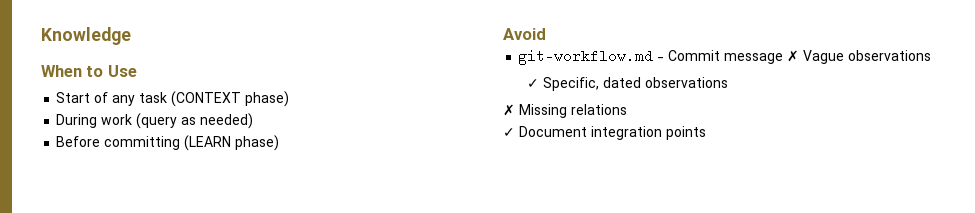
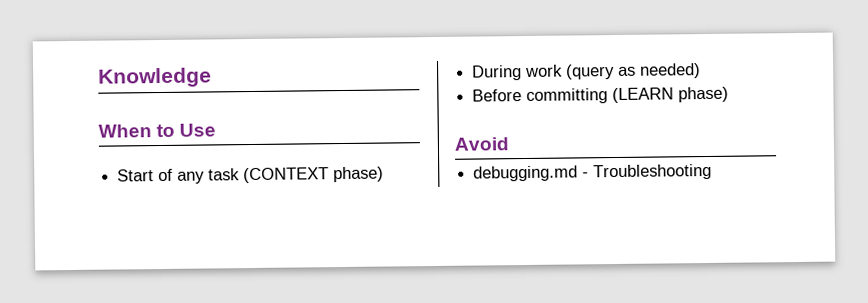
[518,49,932,65] [526,77,728,91] [503,104,627,118] [503,126,706,140] git-workflow.md - Commit message ✗ Vague observations // ✓ Specific, dated observations // ✗ Missing relations // ✓ Document integration points -> [473,163,713,182] debugging.md - Troubleshooting

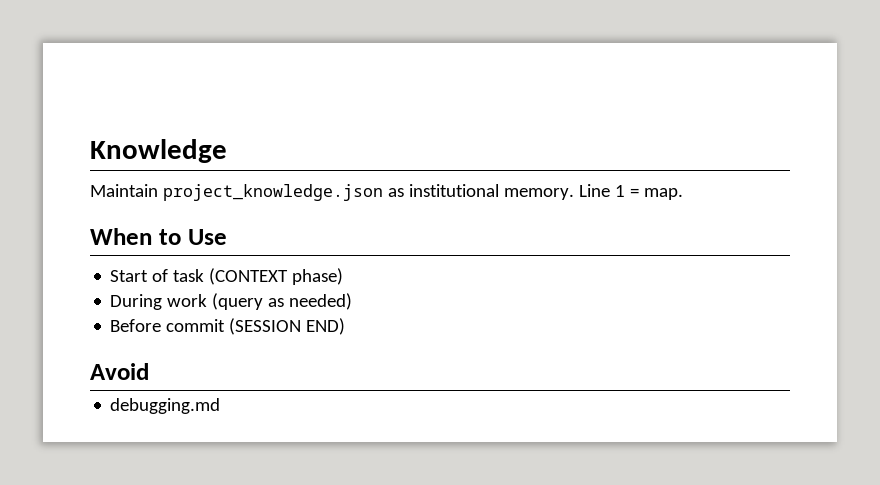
(212, 77) none -> [90,184,683,201] // Maintain project_knowledge.json as institutional memory. Line 1 = map.
[177,171,206,184] any -> (169, 275) none
[526,86,730,104] committing (LEARN phase) -> [166,318,346,335] commit (SESSION END)
[582,163,713,181] - Troubleshooting -> (221, 406) none

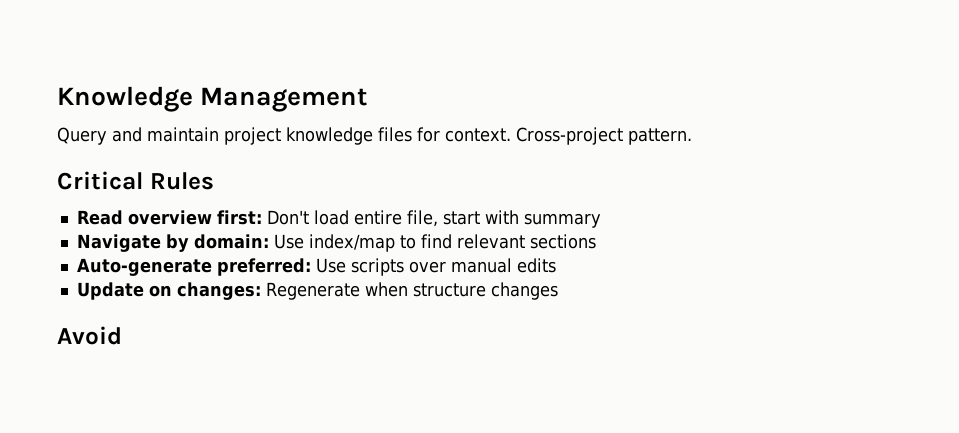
[90,184,683,201] [90,228,227,245] [110,268,344,285] [110,293,353,310] [110,318,346,335] // Maintain project_knowledge.json as institutional memory. Line 1 = map. // When to Use // Start of task (CONTEXT phase) // During work (query as needed) // Before commit (SESSION END) -> [200,87,368,112] [57,127,692,145] [57,171,214,190] [76,210,601,228] [76,234,596,252] [76,258,556,276] [76,282,558,300] Management // Query and maintain project knowledge files for context. Cross-project pattern. // Critical Rules // Read overview first: Don't load entire file, start with summary // Navigate by domain: Use index/map to find relevant sections // Auto-generate preferred: Use scripts over manual edits // Update on changes: Regenerate when structure changes
[110,398,221,414] // debugging.md -> (122, 335) none

